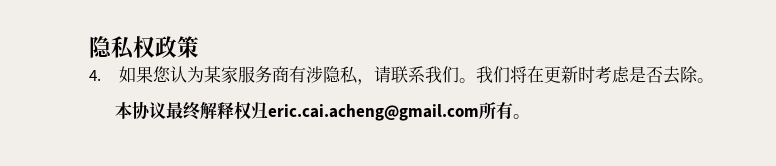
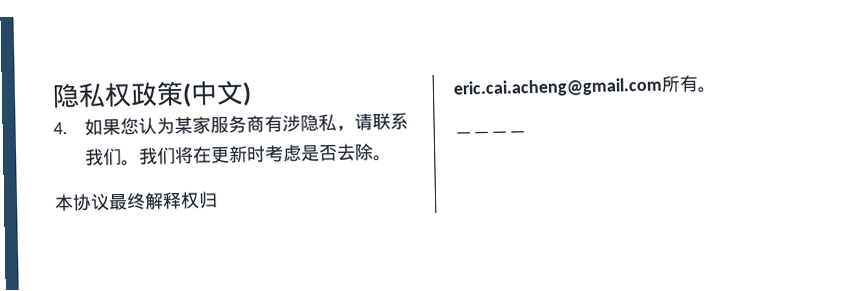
(199, 47) none -> [182,80,252,107] (中文)
(531, 116) none -> [454,130,527,140] // －－－－

